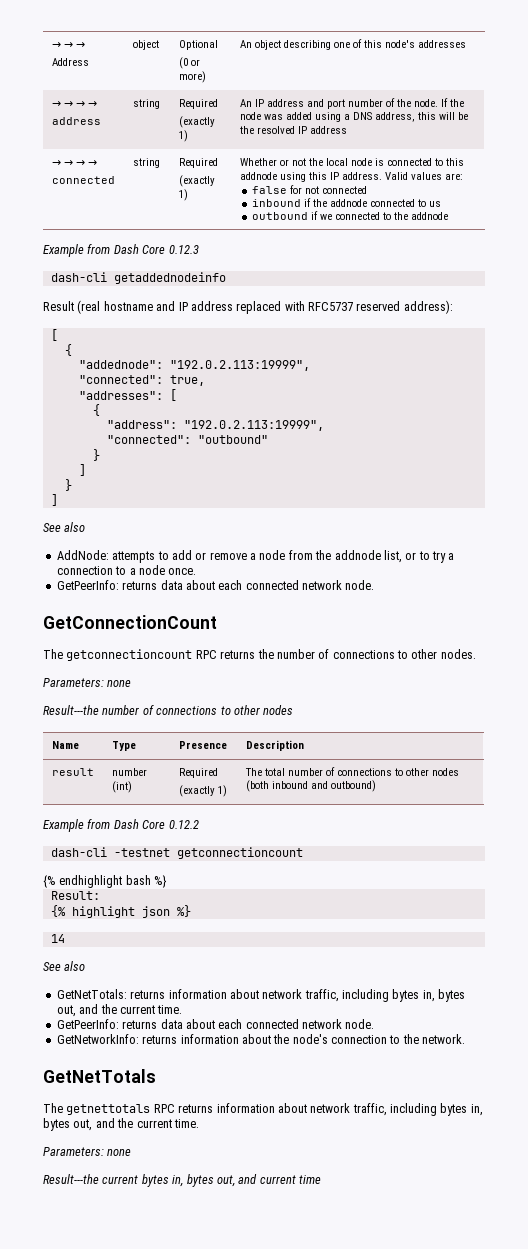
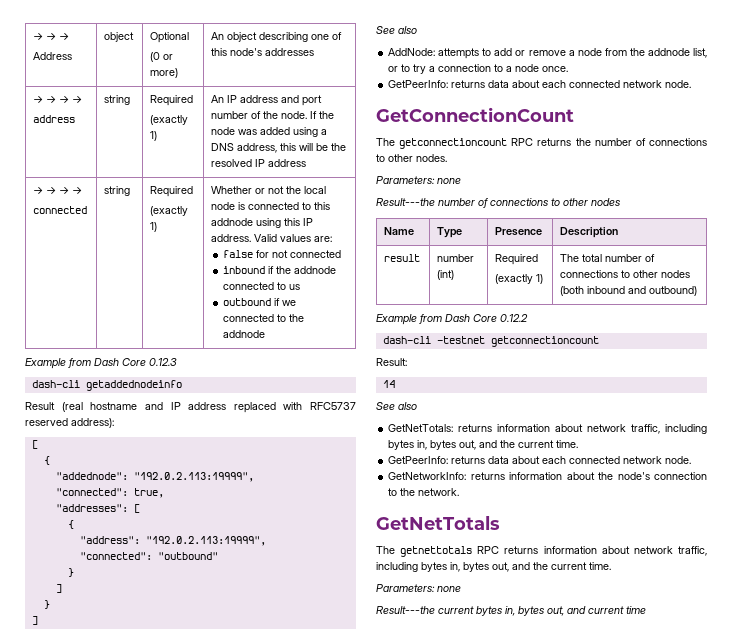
[43,875,168,888] [50,891,100,900] [50,905,191,918] {% endhighlight bash %} // Result: // {% highlight json %} -> [376,358,407,366] Result:

